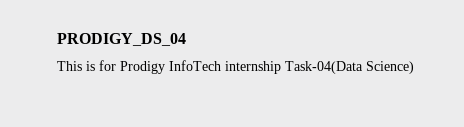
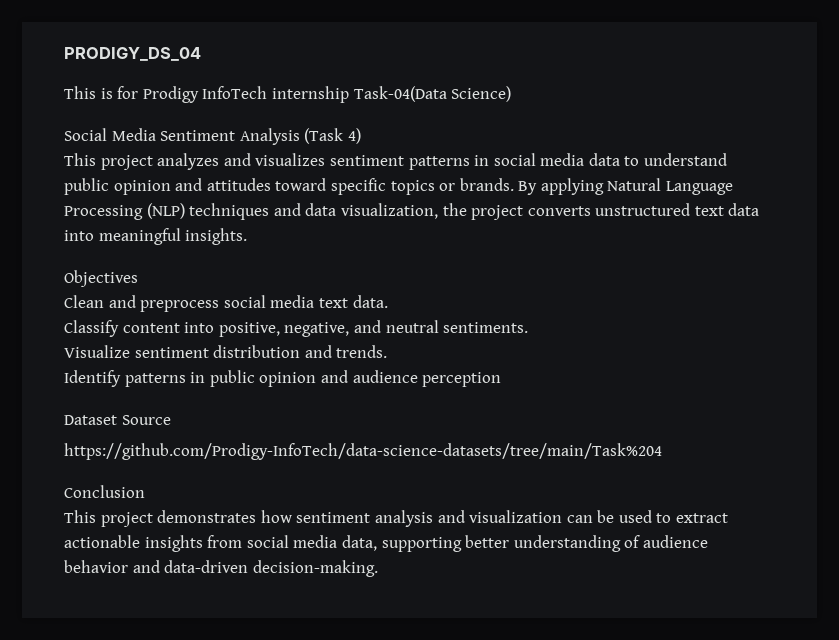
(414, 67) none -> [64,128,361,145] [64,153,728,170] [64,178,734,195] [64,203,760,220] [64,228,248,245] [64,270,138,287] [64,295,388,312] [64,320,529,337] [64,345,388,358] [64,370,502,387] [64,415,171,425] [64,443,662,460] [64,485,145,498] [64,510,729,527] [64,535,708,552] [64,560,378,577] // Social Media Sentiment Analysis (Task 4) // This project analyzes and visualizes sentiment patterns in social media data to understand public opinion and attitudes toward specific topics or brands. By applying Natural Language Processing (NLP) techniques and data visualization, the project converts unstructured text data into meaningful insights. // Objectives // Clean and preprocess social media text data. // Classify content into positive, negative, and neutral sentiments. // Visualize sentiment distribution and trends. // Identify patterns in public opinion and audience perception // Dataset Source // https://github.com/Prodigy-InfoTech/data-science-datasets/tree/main/Task%204 // Conclusion // This project demonstrates how sentiment analysis and visualization can be used to extract actionable insights from social media data, supporting better understanding of audience behavior and data-driven decision-making.

